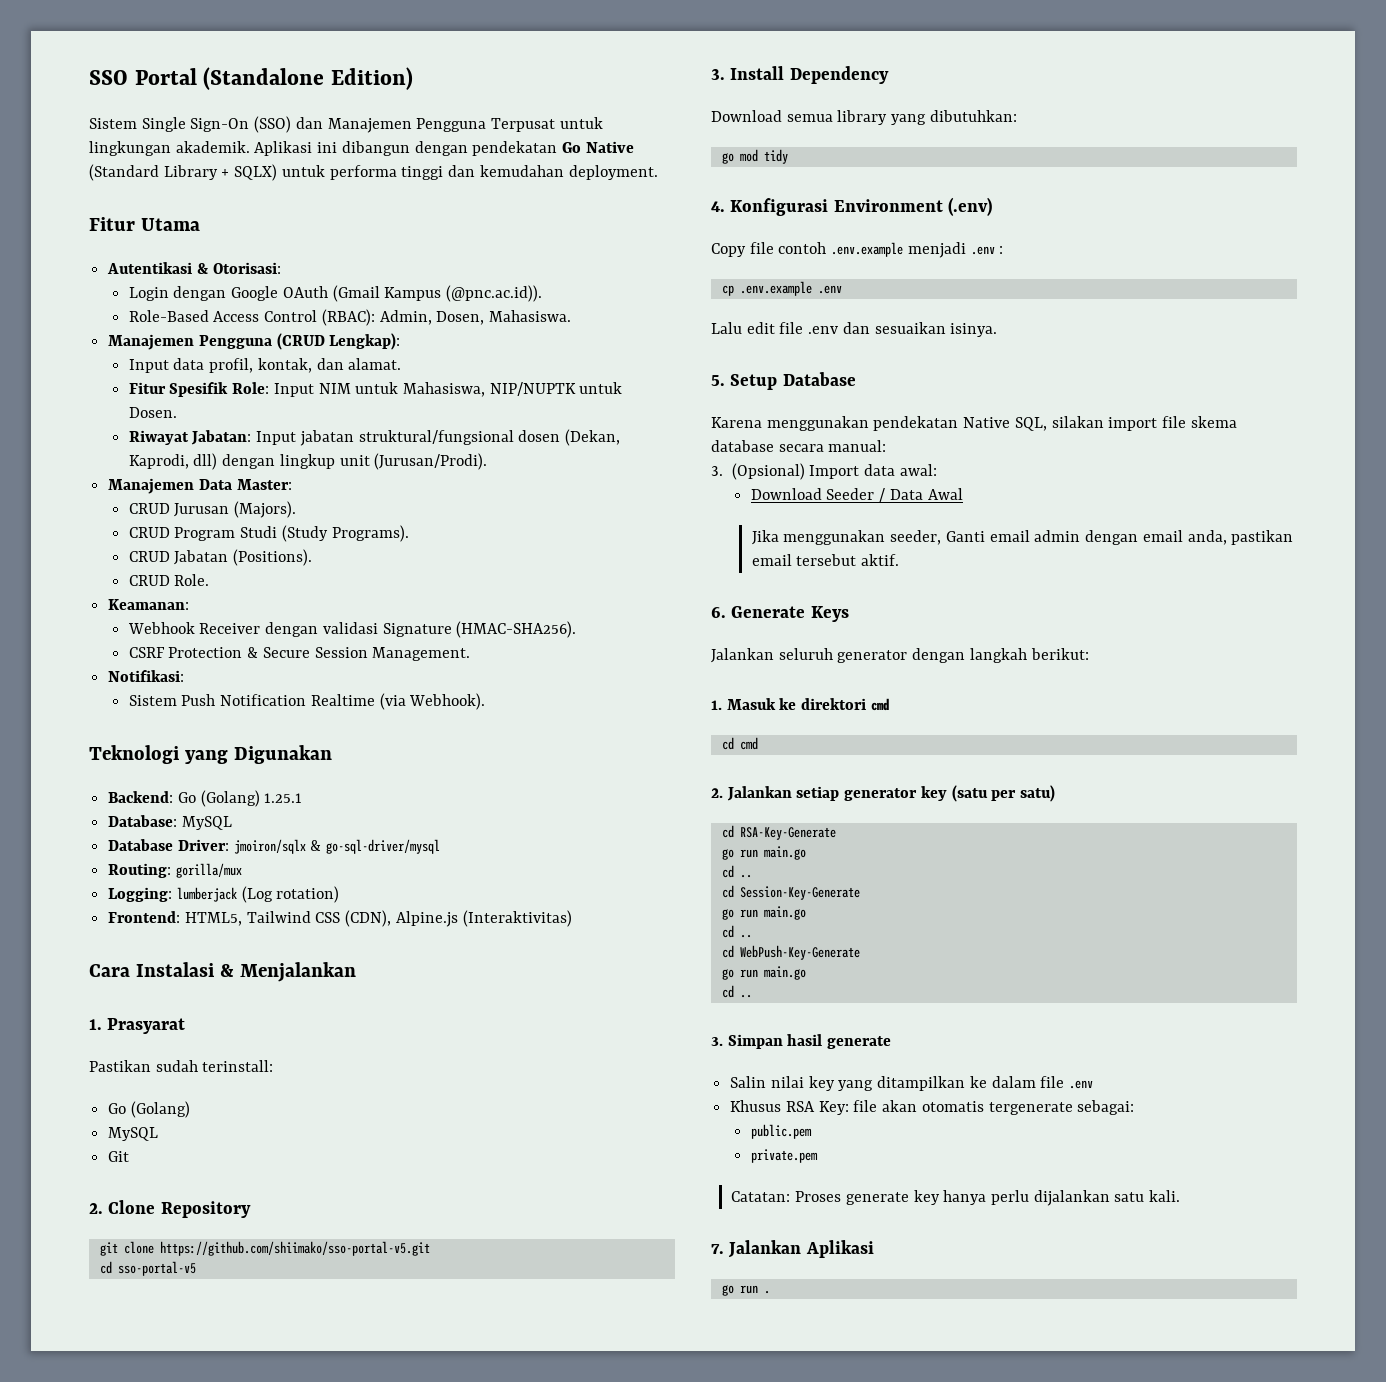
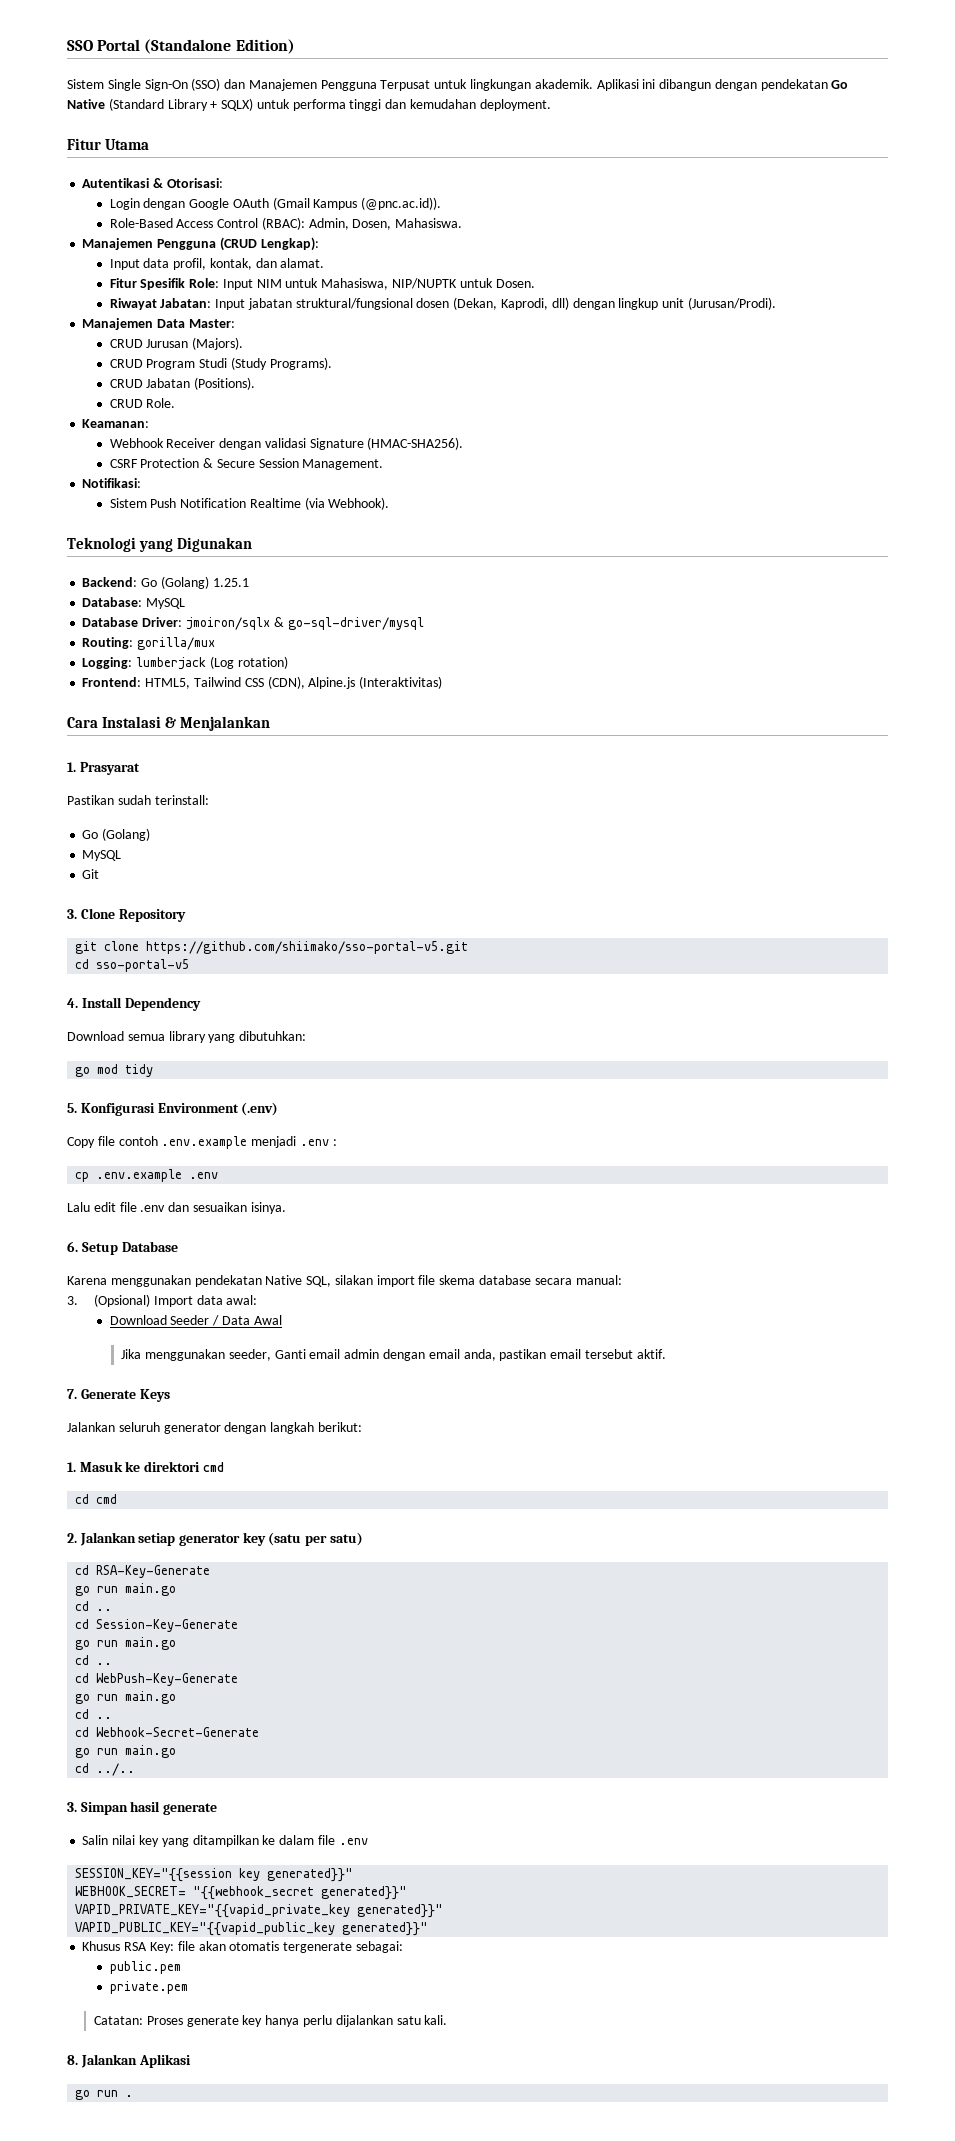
[89,1203,103,1214] 2. -> [67,909,77,919] 3.
[711,69,725,80] 3. -> [67,998,78,1008] 4.
[711,201,725,212] 4. -> [67,1103,77,1113] 5.
[711,375,725,386] 5. -> [67,1241,78,1252] 6.
[711,607,726,618] 6. -> [67,1389,77,1399] 7.
(752, 996) none -> [75,1727,260,1737] [75,1745,177,1758] [75,1763,136,1776] // cd Webhook-Secret-Generate // go run main.go // cd ../..
(1094, 1084) none -> [75,1868,354,1882] [75,1886,408,1900] [75,1904,444,1918] [75,1922,429,1936] // SESSION_KEY="{{session key generated}}" // WEBHOOK_SECRET= "{{webhook_secret generated}}" // VAPID_PRIVATE_KEY="{{vapid_private_key generated}}" // VAPID_PUBLIC_KEY="{{vapid_public_key generated}}"
[711,1244,724,1254] 7. -> [67,2055,78,2065] 8.

